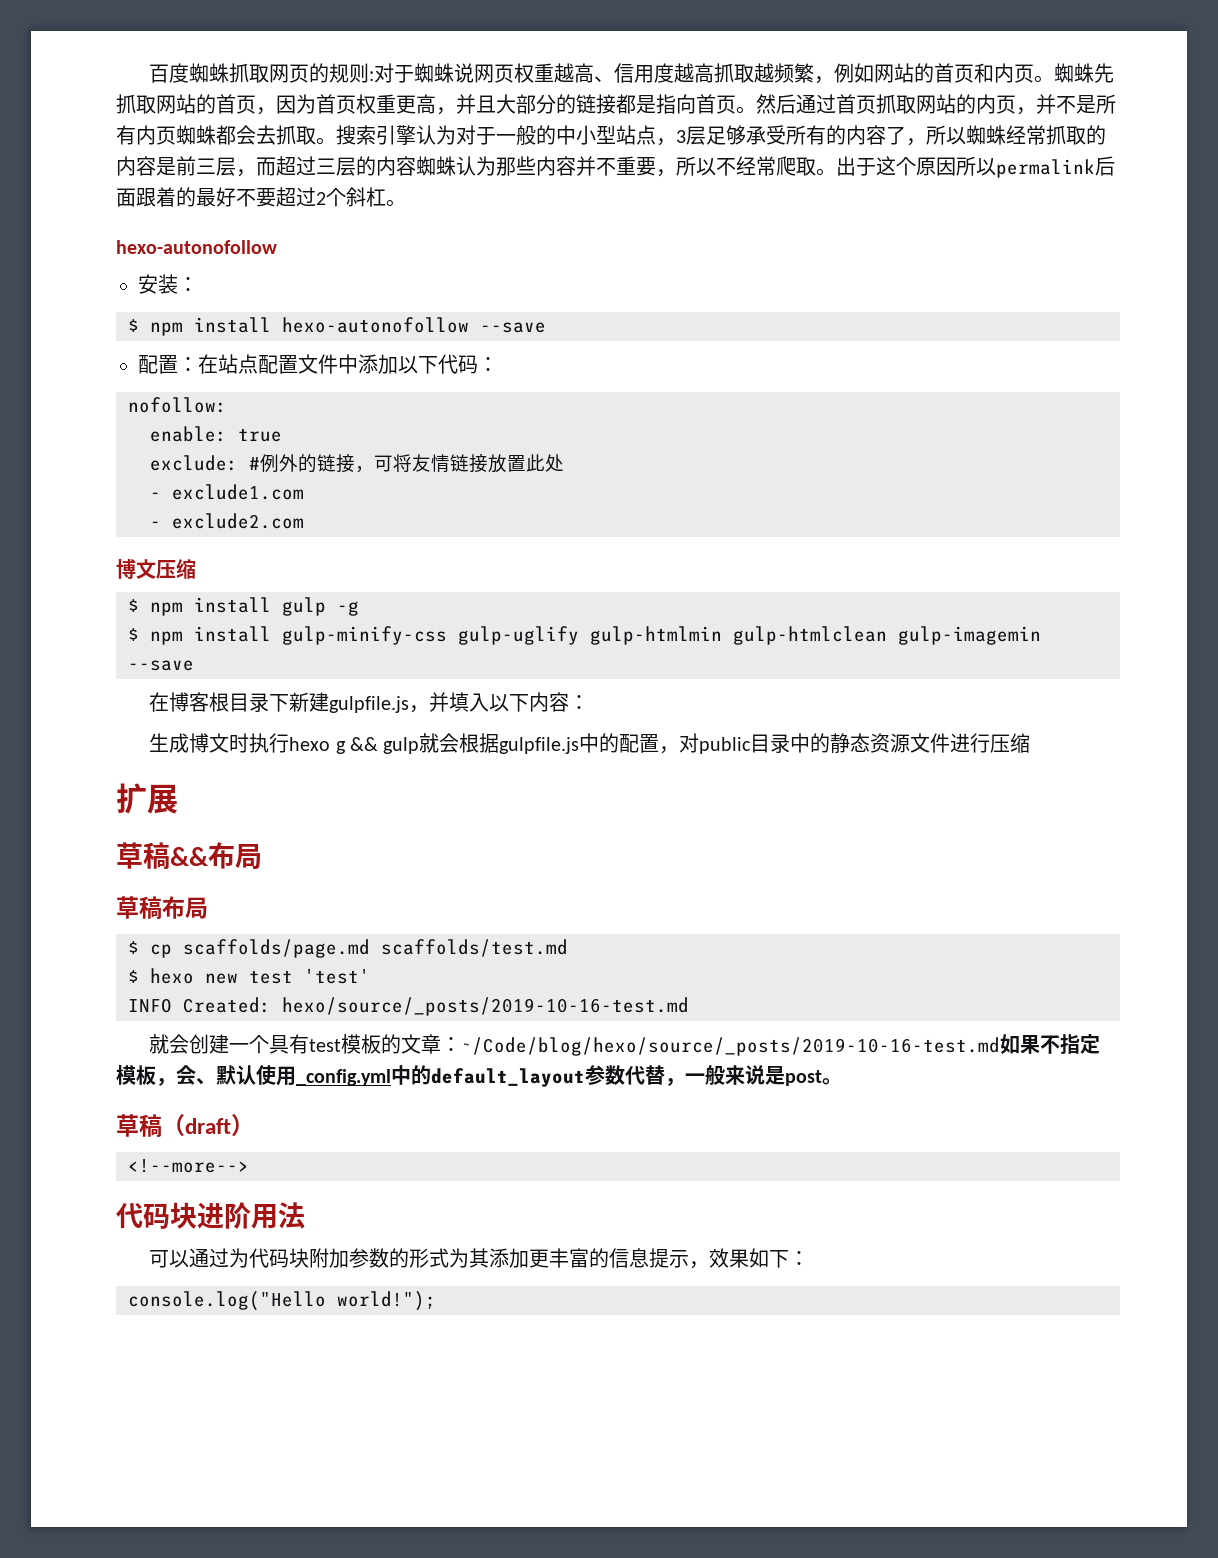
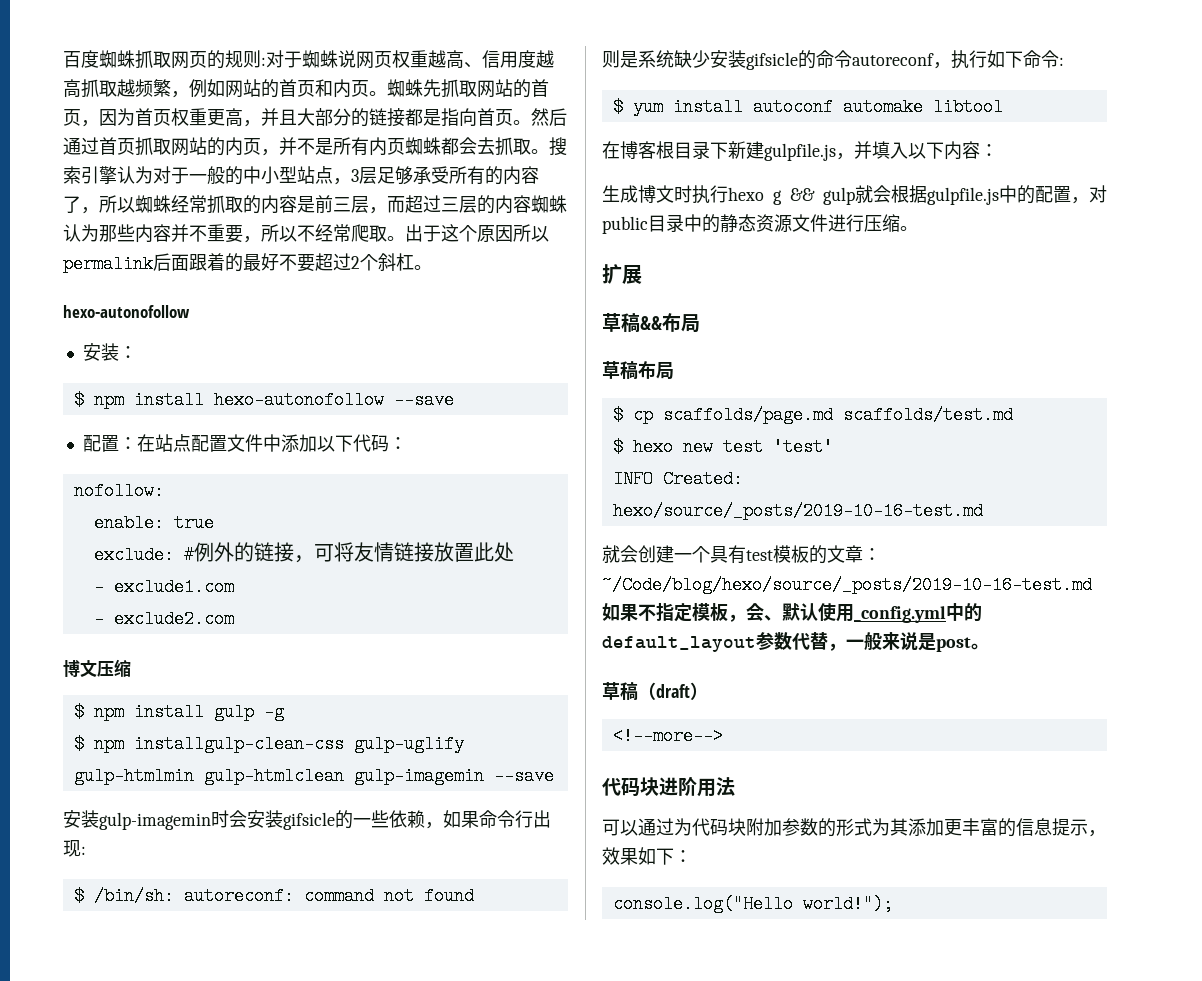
[194,626,447,645] install gulp-minify-css -> [133,735,344,753] installgulp-clean-css
(194, 665) none -> [63,810,551,830] [63,840,86,857] [73,887,474,905] [602,50,1064,70] [612,98,1003,116] // 安装gulp-imagemin时会安装gifsicle的一些依赖，如果命令行出现: // $ /bin/sh: autoreconf: command not found // 则是系统缺少安装gifsicle的命令autoreconf，执行如下命令: // $ yum install autoconf automake libtool
(1031, 743) none -> [900,226,918,231] 。

